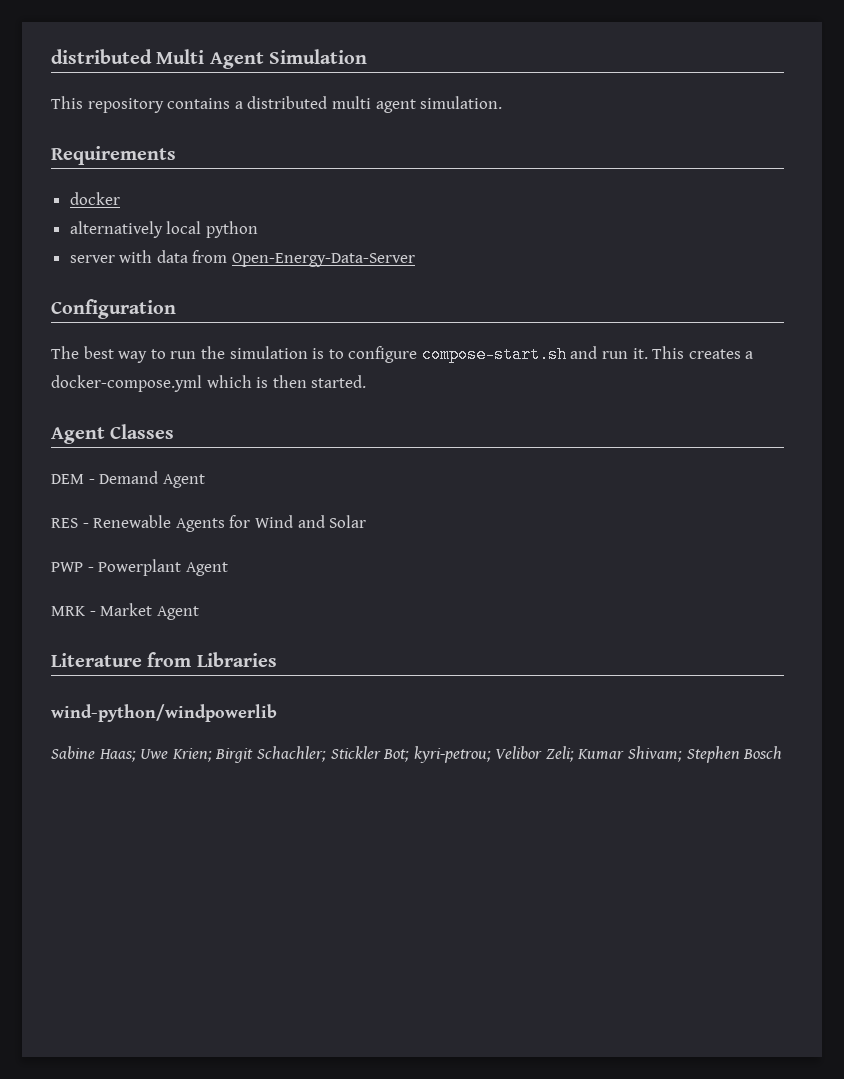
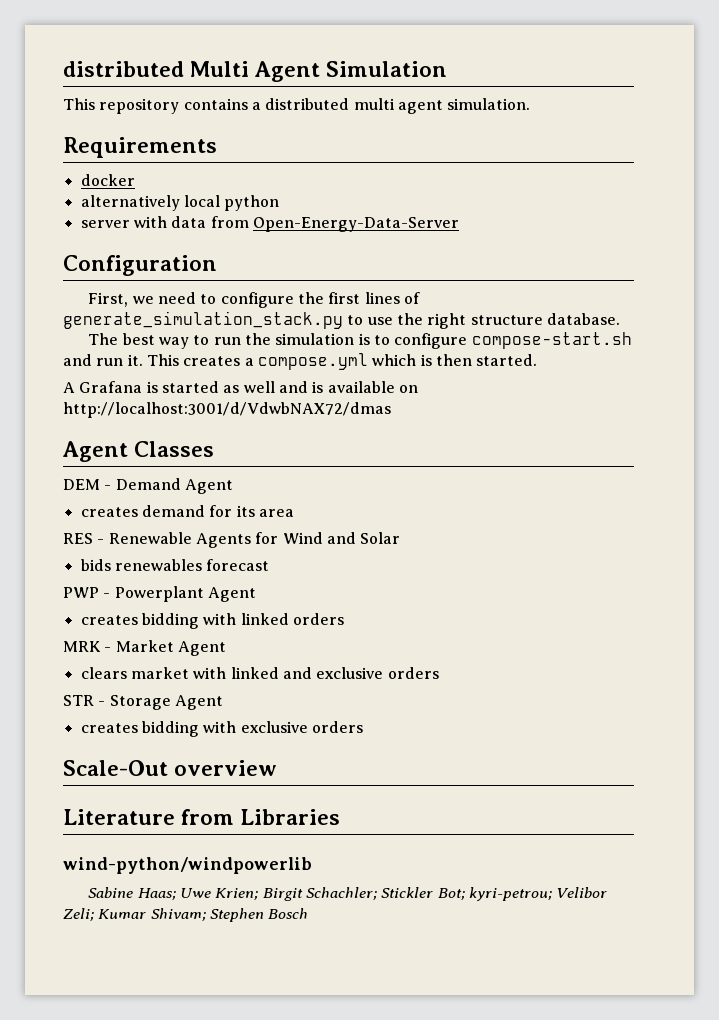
(176, 309) none -> [88,292,421,308] [63,311,620,329] // First, we need to configure the first lines of generate_simulation_stack.py to use the right structure database.
[51,375,202,392] docker-compose.yml -> [257,353,368,370] compose.yml
(367, 381) none -> [63,381,418,393] [63,402,391,418] // A Grafana is started as well and is available on http://localhost:3001/d/VdwbNAX72/dmas
(205, 481) none -> [80,505,294,517] // creates demand for its area
(367, 521) none -> [80,559,270,571] // bids renewables forecast
(228, 569) none -> [80,613,344,629] // creates bidding with linked orders
(199, 613) none -> [80,667,439,679] [63,695,223,710] [80,721,363,737] [63,760,278,776] // clears market with linked and exclusive orders // STR - Storage Agent // creates bidding with exclusive orders // Scale-Out overview

